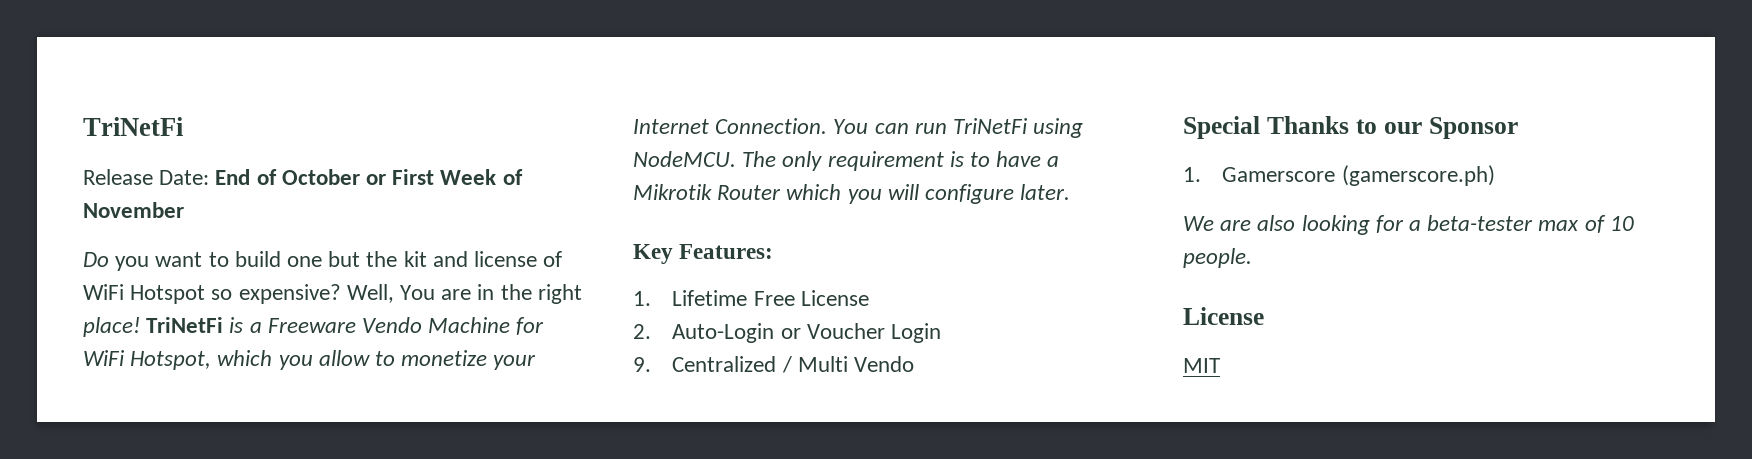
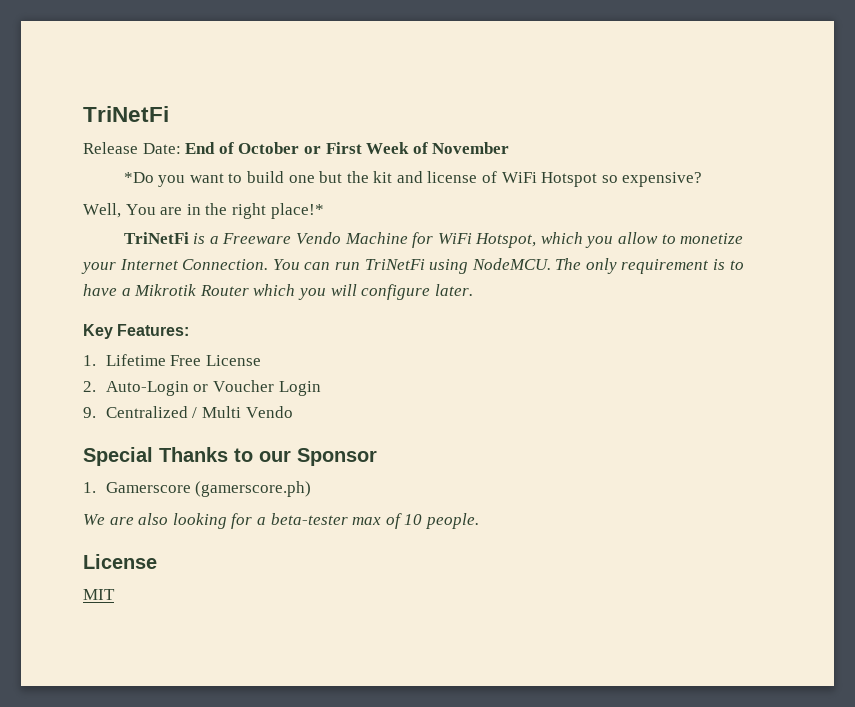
[83,252,109,267] Do -> [123,172,154,183] *Do
(341, 294) none -> (703, 179) //
[83,317,140,337] place! -> [270,203,324,219] place!* //

